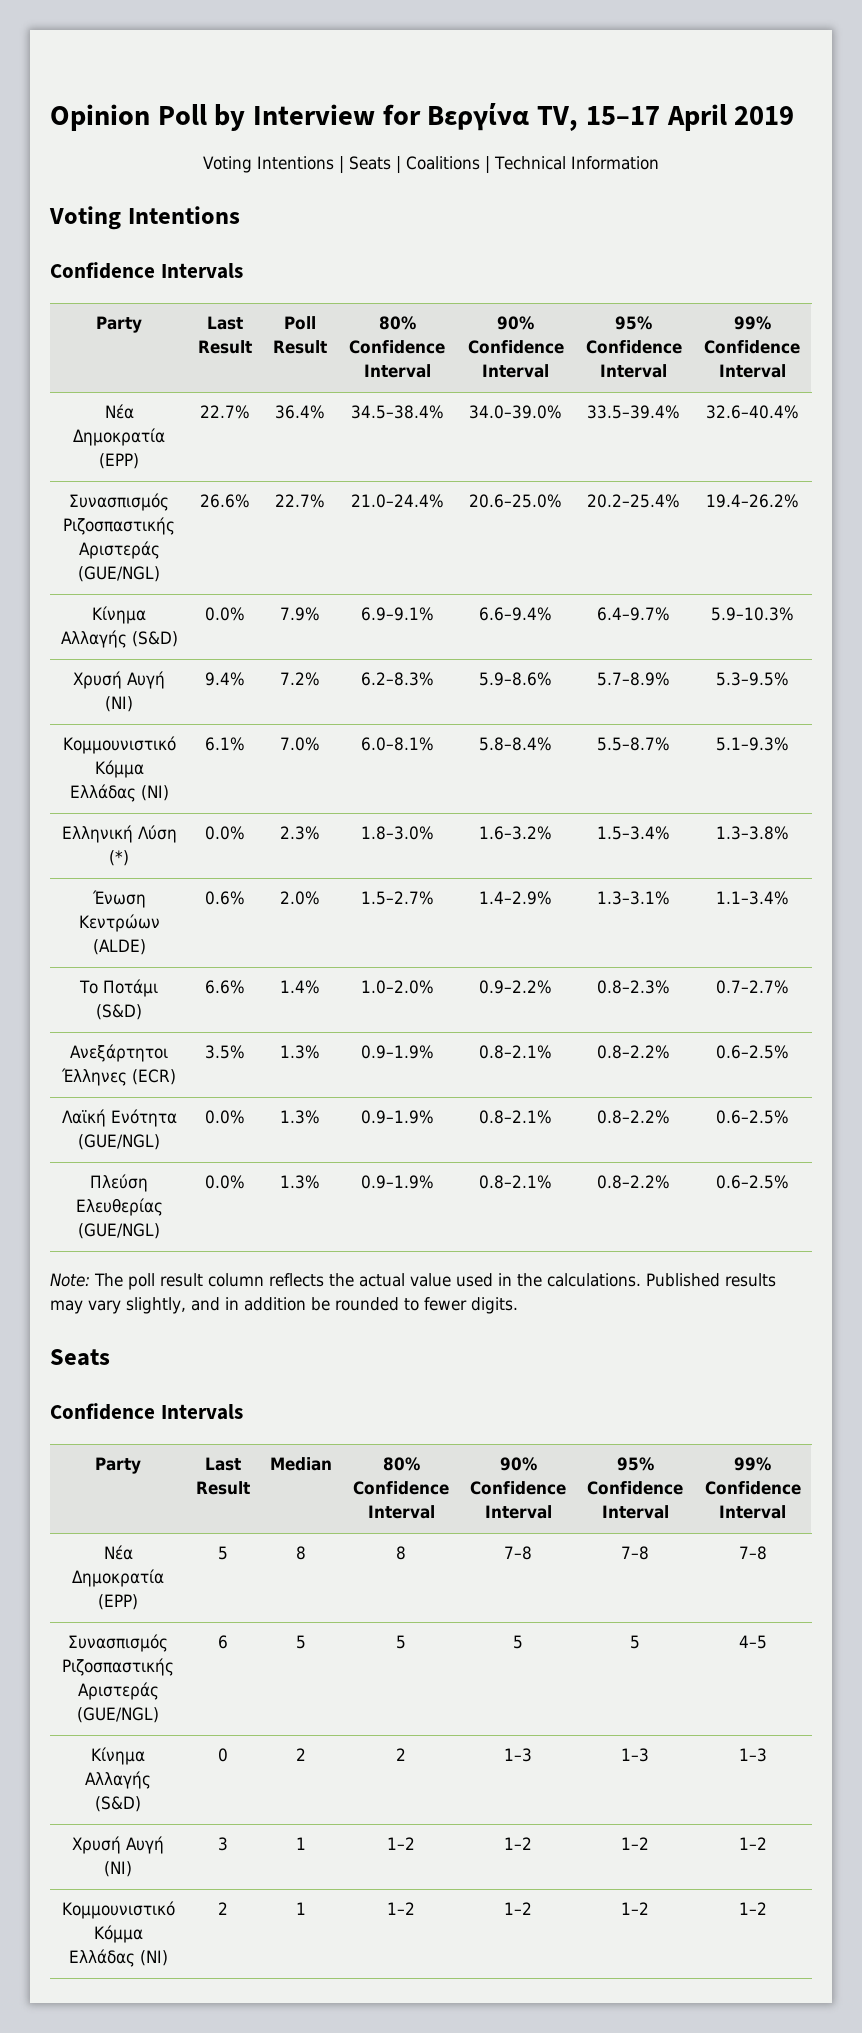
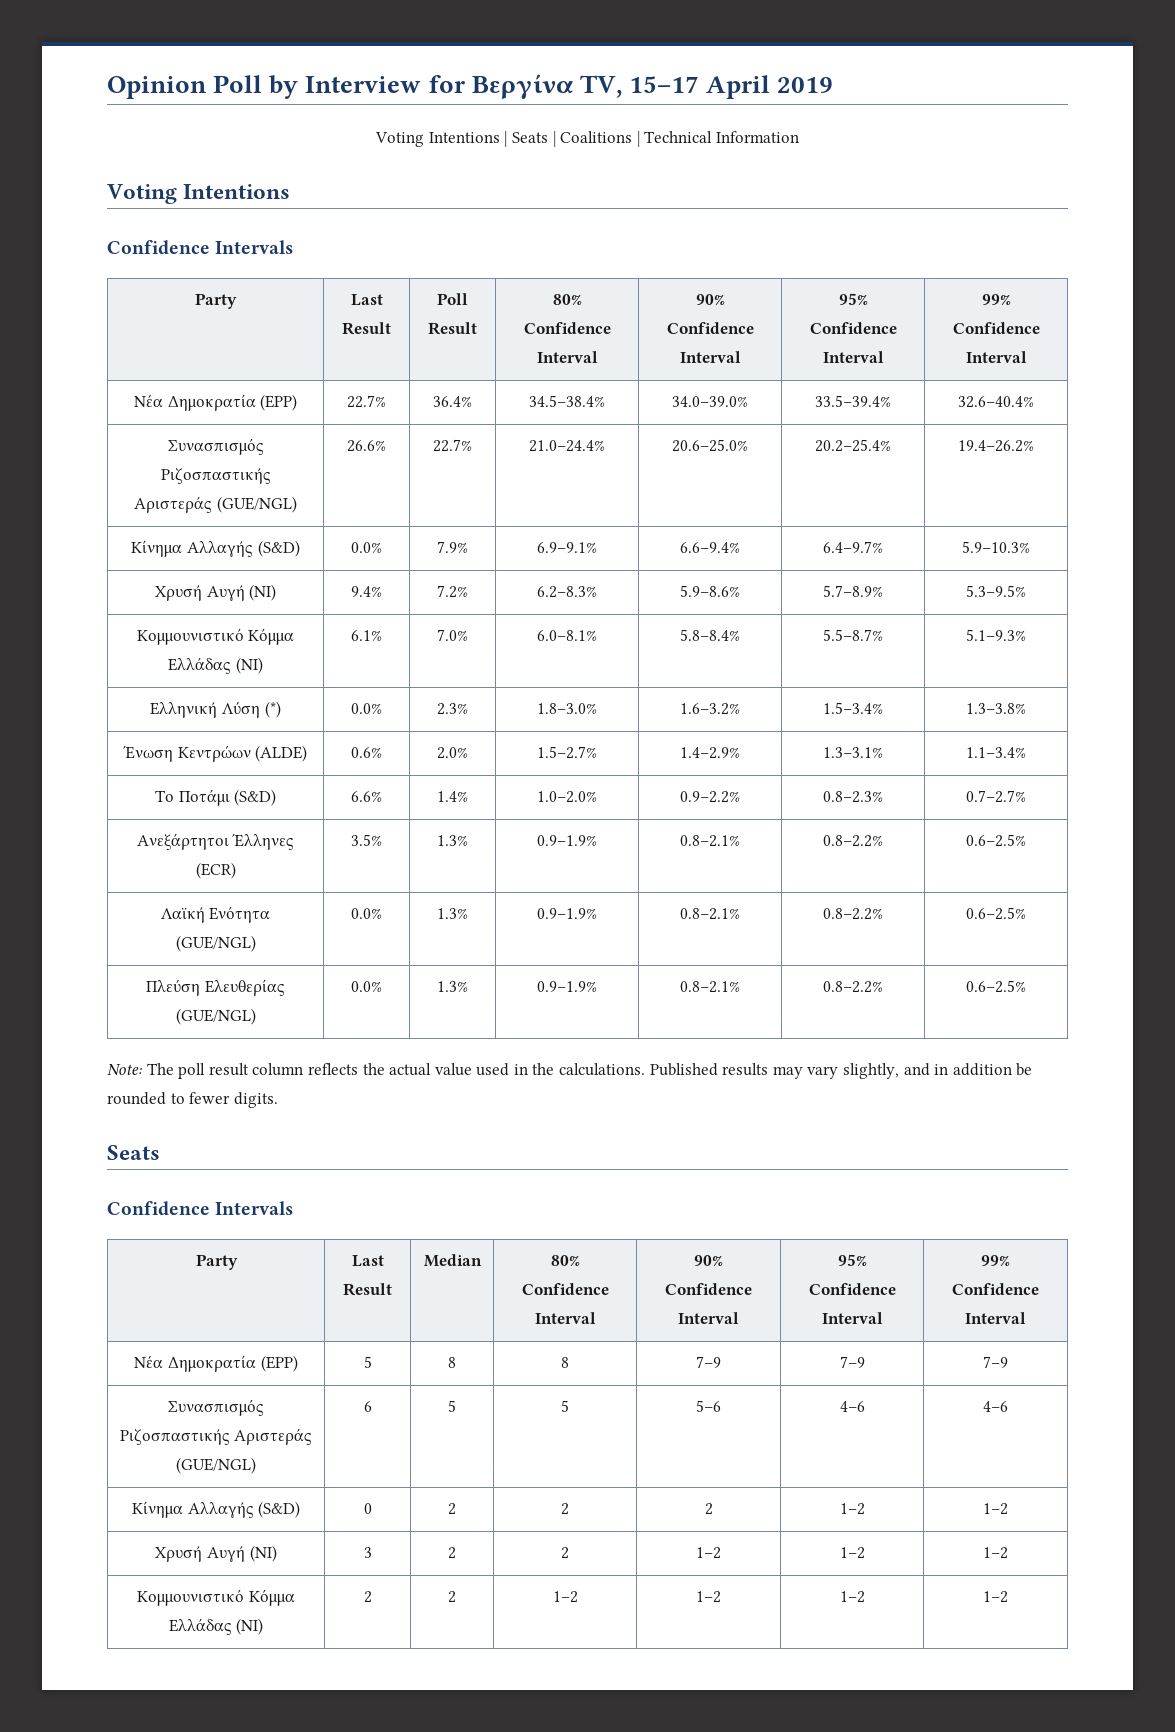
[504,1546,532,1560] [621,1546,649,1560] [738,1546,767,1560] 7–8 | 7–8 | 7–8 -> [696,1356,721,1368] [839,1356,865,1368] [983,1356,1008,1368] 7–9 | 7–9 | 7–9
[513,1635,523,1649] [630,1635,640,1649] [738,1635,767,1649] 5 | 5 | 4–5 -> [696,1400,721,1412] [839,1401,865,1412] [983,1401,1008,1412] 5–6 | 4–6 | 4–6
[504,1748,532,1762] [621,1748,649,1762] [738,1748,767,1762] 1–3 | 1–3 | 1–3 -> [704,1503,713,1515] [839,1503,865,1515] [983,1503,1008,1515] 2 | 1–2 | 1–2
[296,1837,306,1850] [387,1837,415,1850] 1 | 1–2 -> [448,1547,456,1559] [561,1547,569,1559] 2 | 2
[296,1902,306,1915] 1 -> [448,1591,456,1603] 2

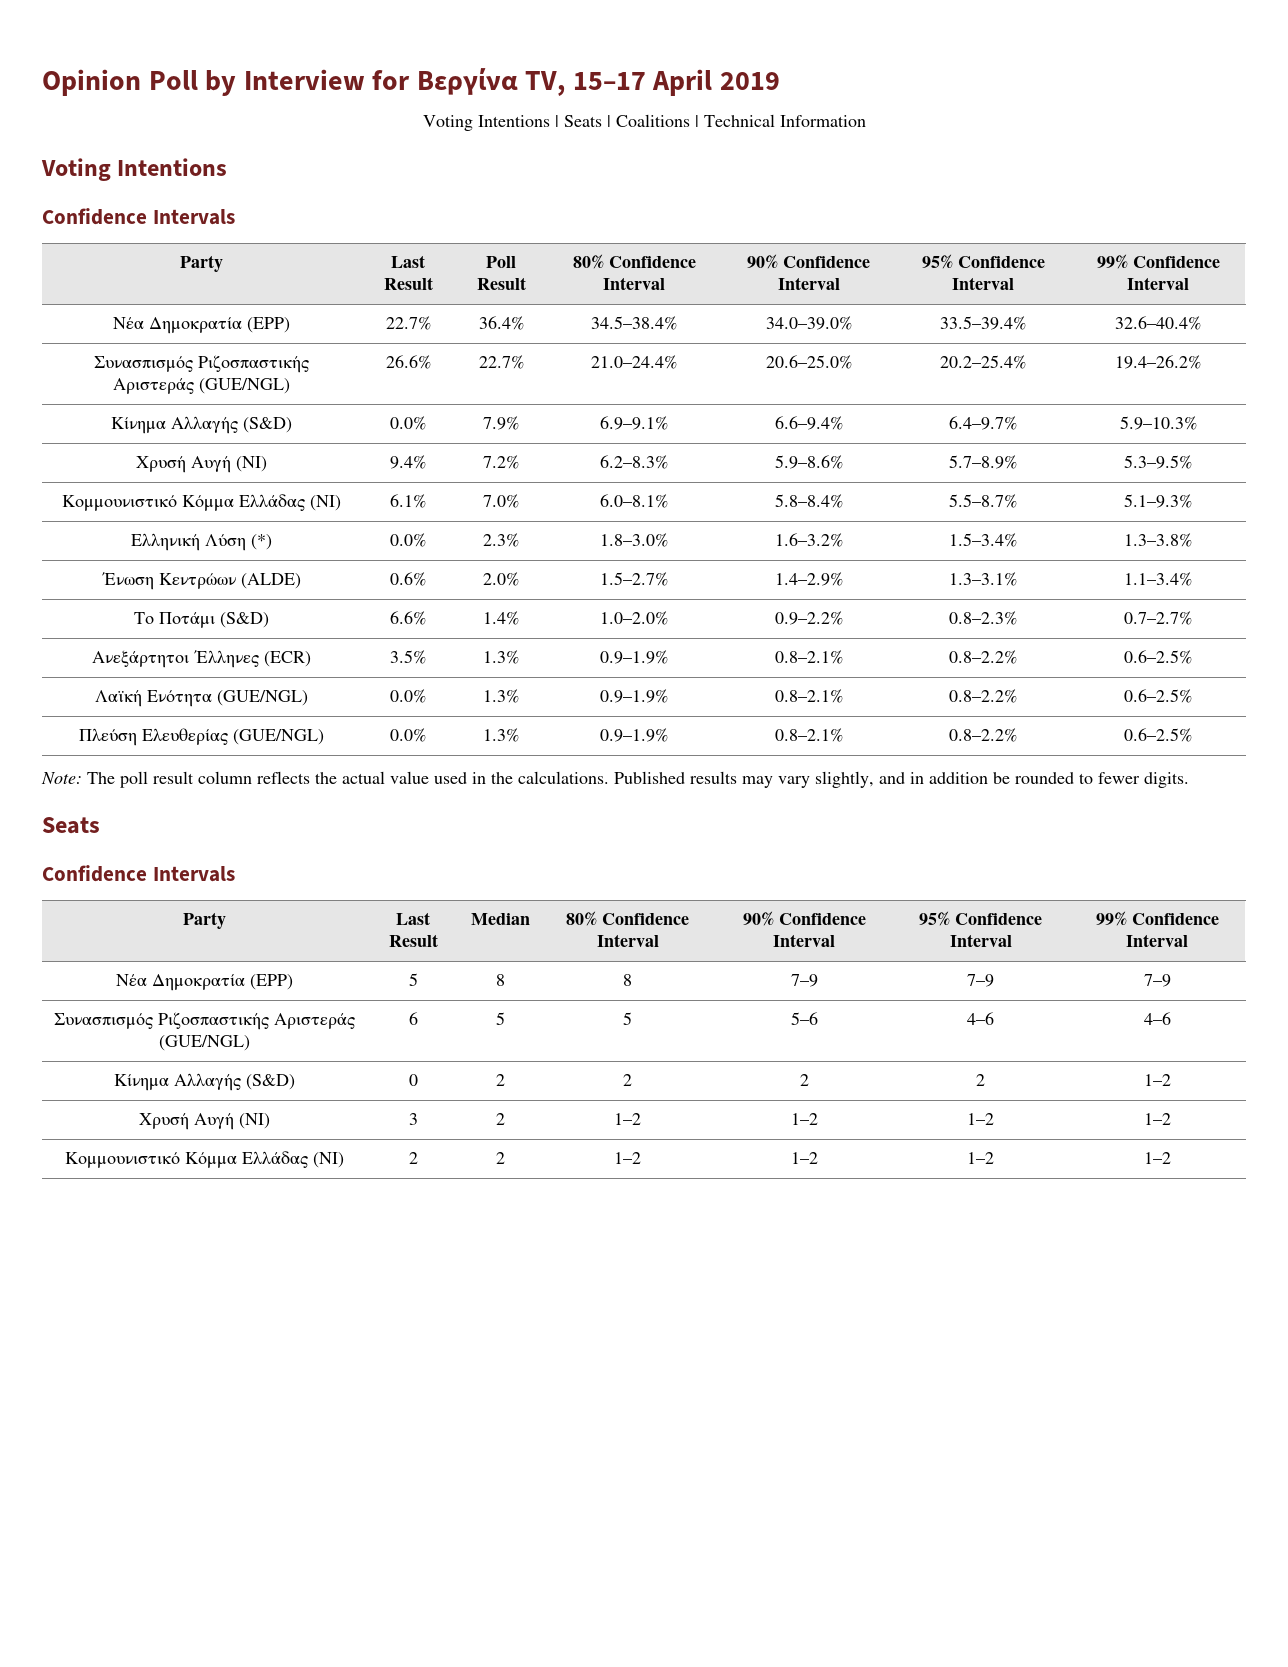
[839,1503,865,1515] 1–2 -> [976,1074,985,1086] 2
[561,1547,569,1559] 2 -> [614,1113,641,1125] 1–2

